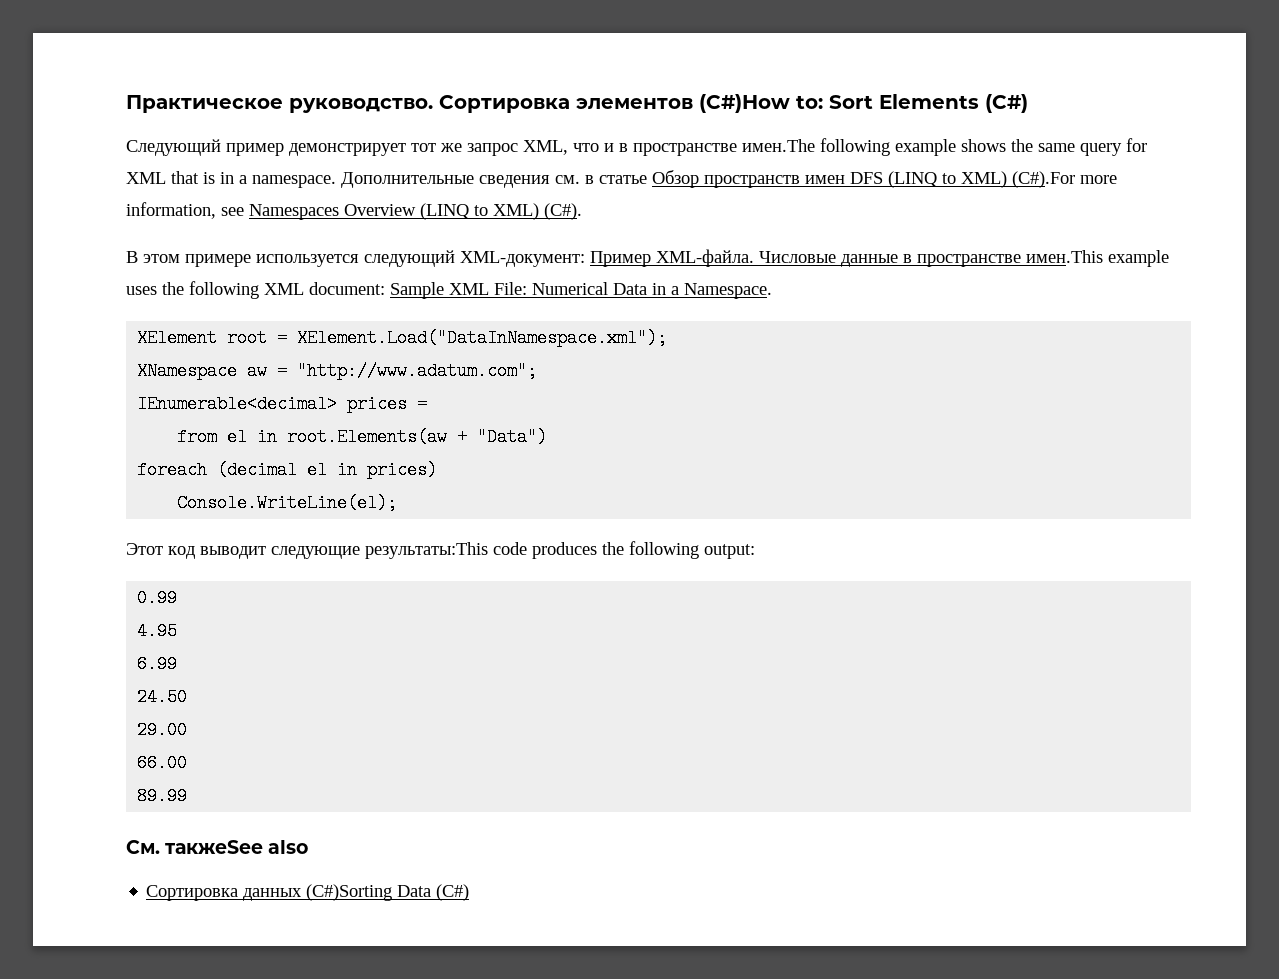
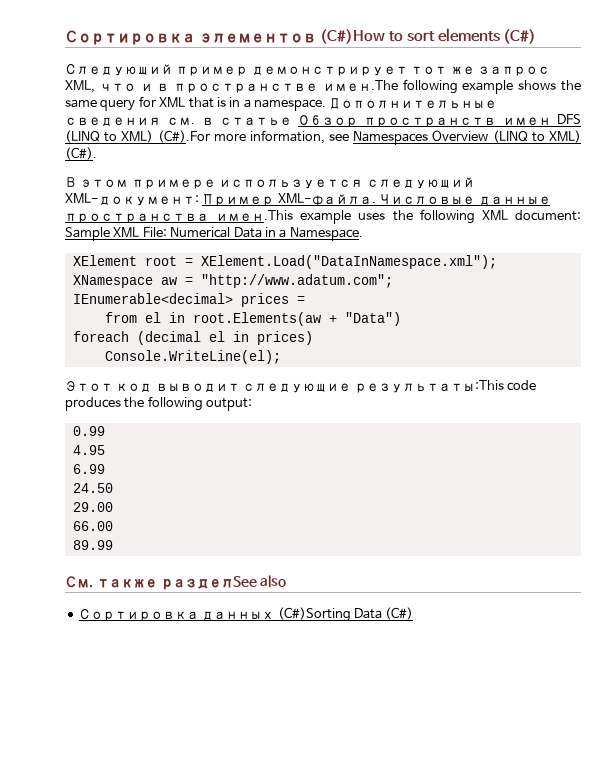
[126,95,433,113] Практическое руководство. -> (65, 37) none
[796,94,979,109] to: Sort Elements -> [388,28,500,42] to sort elements
[903,254,1021,267] в пространстве -> [65,213,209,223] пространства
[165,840,264,854] такжеSee -> [96,576,257,590] также разделSee

